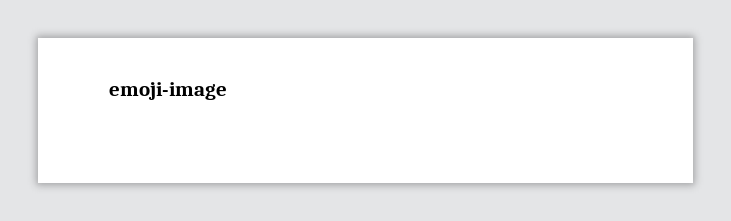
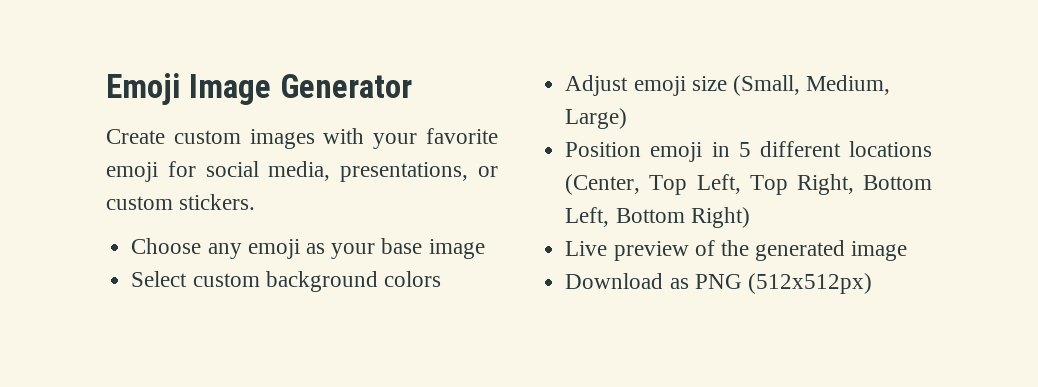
[109,82,227,100] emoji-image -> [106,73,412,105] [106,128,499,149] [106,161,499,182] [106,194,256,210] [131,238,485,259] [131,271,441,292] [565,75,891,96] [565,108,628,129] [565,141,932,162] [565,174,932,195] [565,207,750,228] [565,240,908,261] [565,273,872,294] Emoji Image Generator // Create custom images with your favorite emoji for social media, presentations, or custom stickers. // Choose any emoji as your base image // Select custom background colors // Adjust emoji size (Small, Medium, Large) // Position emoji in 5 different locations (Center, Top Left, Top Right, Bottom Left, Bottom Right) // Live preview of the generated image // Download as PNG (512x512px)

